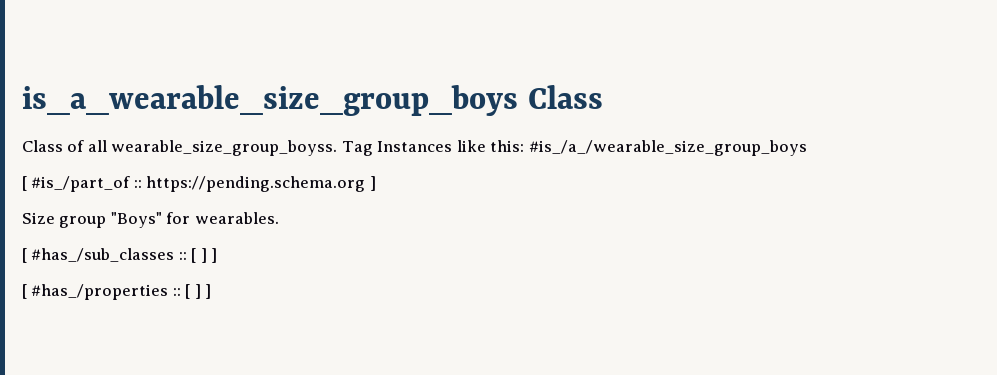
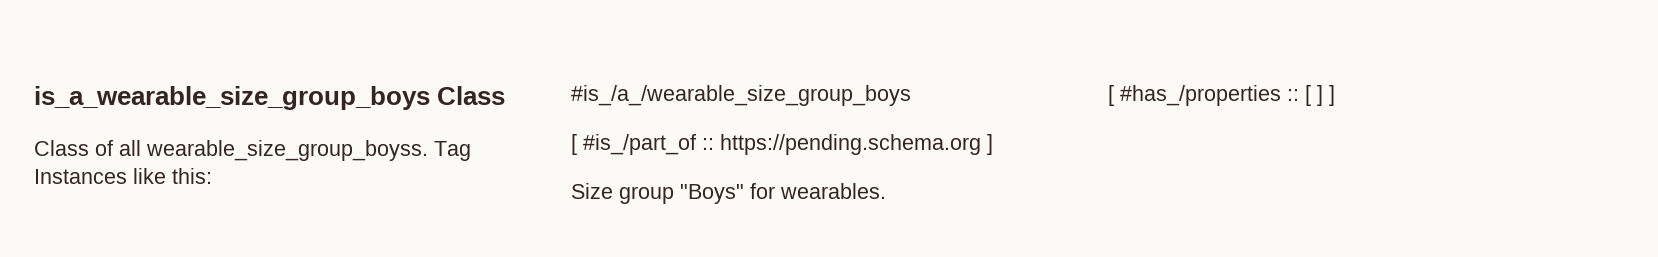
[22,248,218,263] // [ #has_/sub_classes :: [ ] ] -> (886, 191) none

